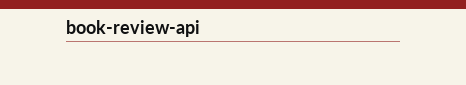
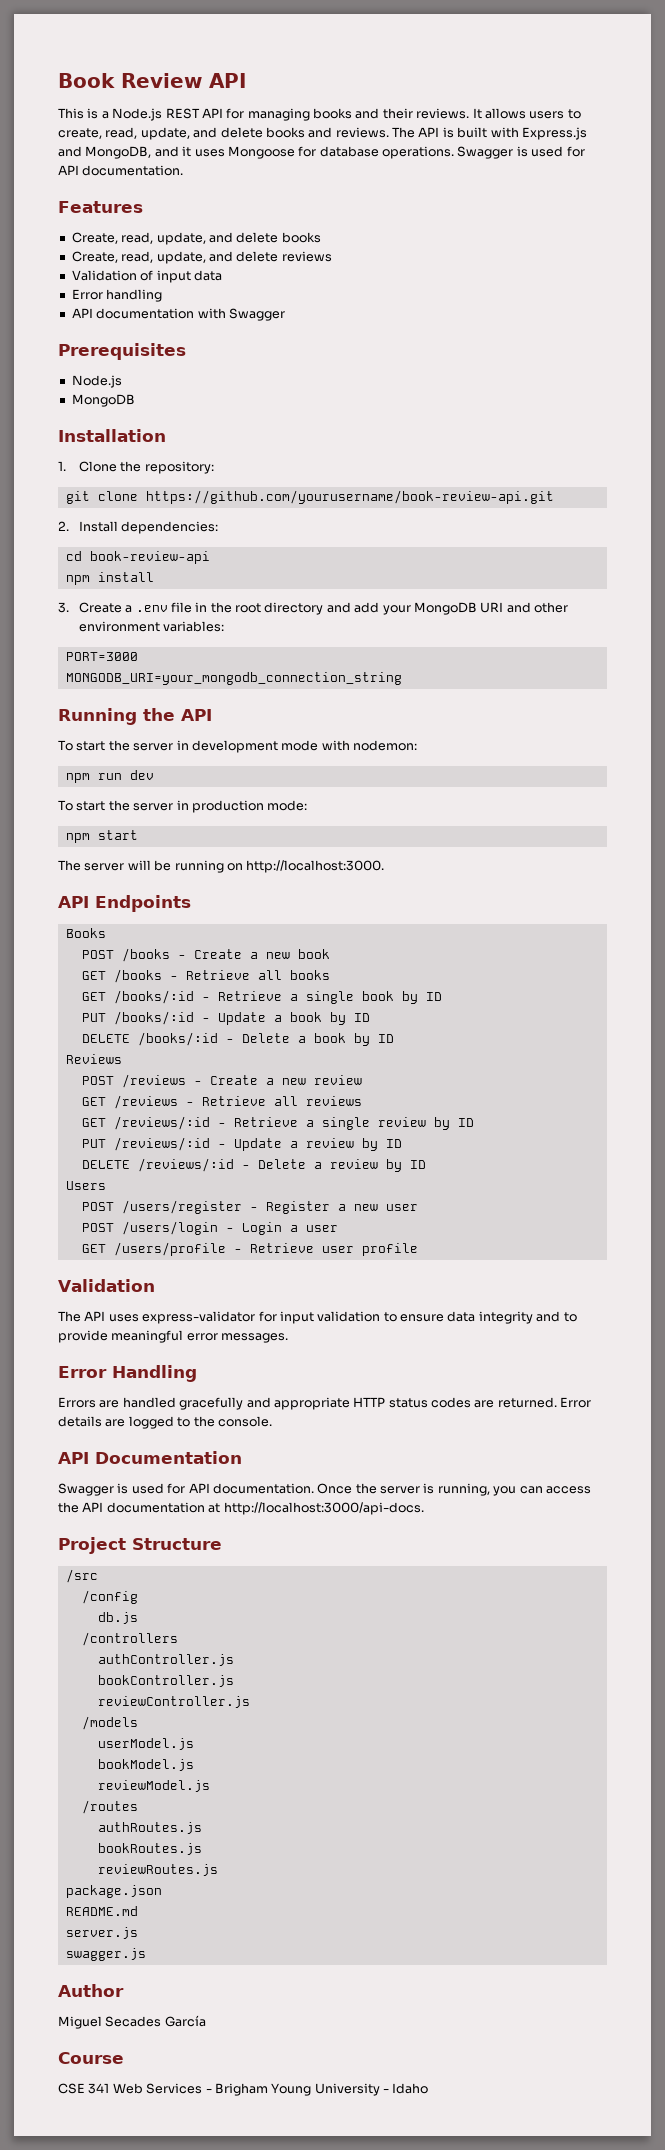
[66,20,200,37] book-review-api -> [58,73,246,88] [58,108,581,121] [58,127,587,140] [58,146,585,159] [58,165,184,176] [58,201,143,213] [71,232,321,245] [71,251,332,264] [71,270,222,283] [71,289,163,302] [71,308,285,321] [58,343,186,360] [71,375,122,388] [71,394,135,407] [58,429,166,442] [58,461,214,474] [65,490,554,504] [58,521,219,534] [65,551,210,564] [65,572,154,585] [58,602,569,615] [78,621,225,632] [65,652,138,661] [65,672,402,685] [58,708,212,725] [58,740,417,753] [65,770,154,783] [58,800,308,813] [65,830,138,843] [58,860,385,873] [58,895,191,912] [65,928,106,938] [81,948,330,962] [81,969,330,983] [81,990,442,1004] [81,1011,370,1025] [81,1032,394,1046] [65,1054,122,1064] [81,1074,362,1088] [81,1095,362,1109] [81,1116,474,1130] [81,1137,402,1151] [81,1158,426,1172] [65,1181,106,1190] [81,1200,418,1214] [81,1221,338,1235] [81,1242,418,1256] [58,1279,155,1292] [58,1311,577,1324] [58,1330,289,1343] [58,1365,197,1382] [58,1397,592,1410] [58,1416,272,1429] [58,1451,242,1464] [58,1483,591,1496] [58,1502,424,1515] [58,1537,222,1554] [65,1569,98,1583] [81,1590,138,1604] [97,1612,138,1624] [81,1632,178,1646] [97,1654,234,1666] [97,1675,234,1687] [97,1696,250,1708] [81,1716,138,1730] [97,1738,194,1750] [97,1759,194,1771] [97,1780,210,1792] [81,1800,138,1814] [97,1822,202,1834] [97,1843,202,1855] [97,1864,218,1876] [65,1885,162,1898] [65,1906,138,1916] [65,1927,138,1939] [65,1948,146,1961] [58,1984,124,1997] [58,2015,206,2029] [58,2052,124,2064] [58,2083,429,2096] Book Review API // This is a Node.js REST API for managing books and their reviews. It allows users to create, read, update, and delete books and reviews. The API is built with Express.js and MongoDB, and it uses Mongoose for database operations. Swagger is used for API documentation. // Features // Create, read, update, and delete books // Create, read, update, and delete reviews // Validation of input data // Error handling // API documentation with Swagger // Prerequisites // Node.js // MongoDB // Installation // 1. Clone the repository: // git clone https://github.com/yourusername/book-review-api.git // 2. Install dependencies: // cd book-review-api // npm install // 3. Create a .env file in the root directory and add your MongoDB URI and other environment variables: // PORT=3000 // MONGODB_URI=your_mongodb_connection_string // Running the API // To start the server in development mode with nodemon: // npm run dev // To start the server in production mode: // npm start // The server will be running on http://localhost:3000. // API Endpoints // Books // POST /books - Create a new book // GET /books - Retrieve all books // GET /books/:id - Retrieve a single book by ID // PUT /books/:id - Update a book by ID // DELETE /books/:id - Delete a book by ID // Reviews // POST /reviews - Create a new review // GET /reviews - Retrieve all reviews // GET /reviews/:id - Retrieve a single review by ID // PUT /reviews/:id - Update a review by ID // DELETE /reviews/:id - Delete a review by ID // Users // POST /users/register - Register a new user // POST /users/login - Login a user // GET /users/profile - Retrieve user profile // Validation // The API uses express-validator for input validation to ensure data integrity and to provide meaningful error messages. // Error Handling // Errors are handled gracefully and appropriate HTTP status codes are returned. Error details are logged to the console. // API Documentation // Swagger is used for API documentation. Once the server is running, you can access the API documentation at http://localhost:3000/api-docs. // Project Structure // /src // /config // db.js // /controllers // authController.js // bookController.js // reviewController.js // /models // userModel.js // bookModel.js // reviewModel.js // /routes // authRoutes.js // bookRoutes.js // reviewRoutes.js // package.json // README.md // server.js // swagger.js // Author // Miguel Secades García // Course // CSE 341 Web Services - Brigham Young University - Idaho

